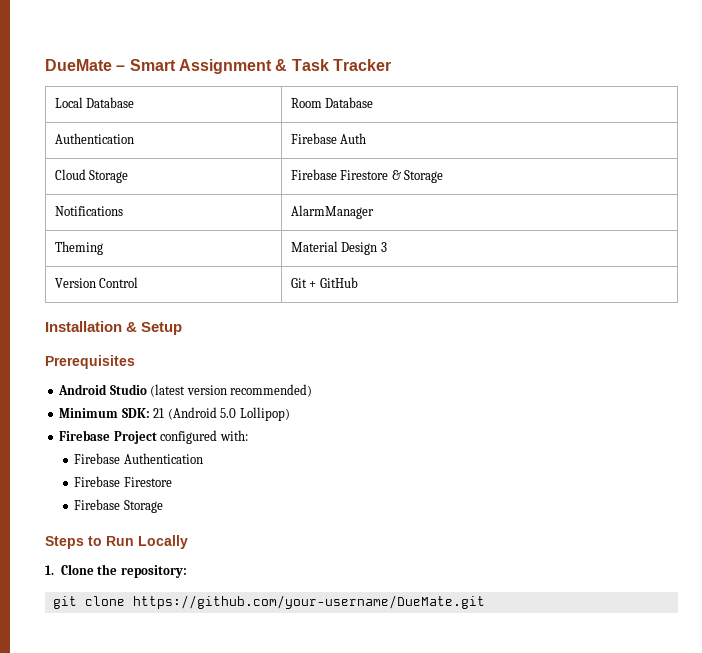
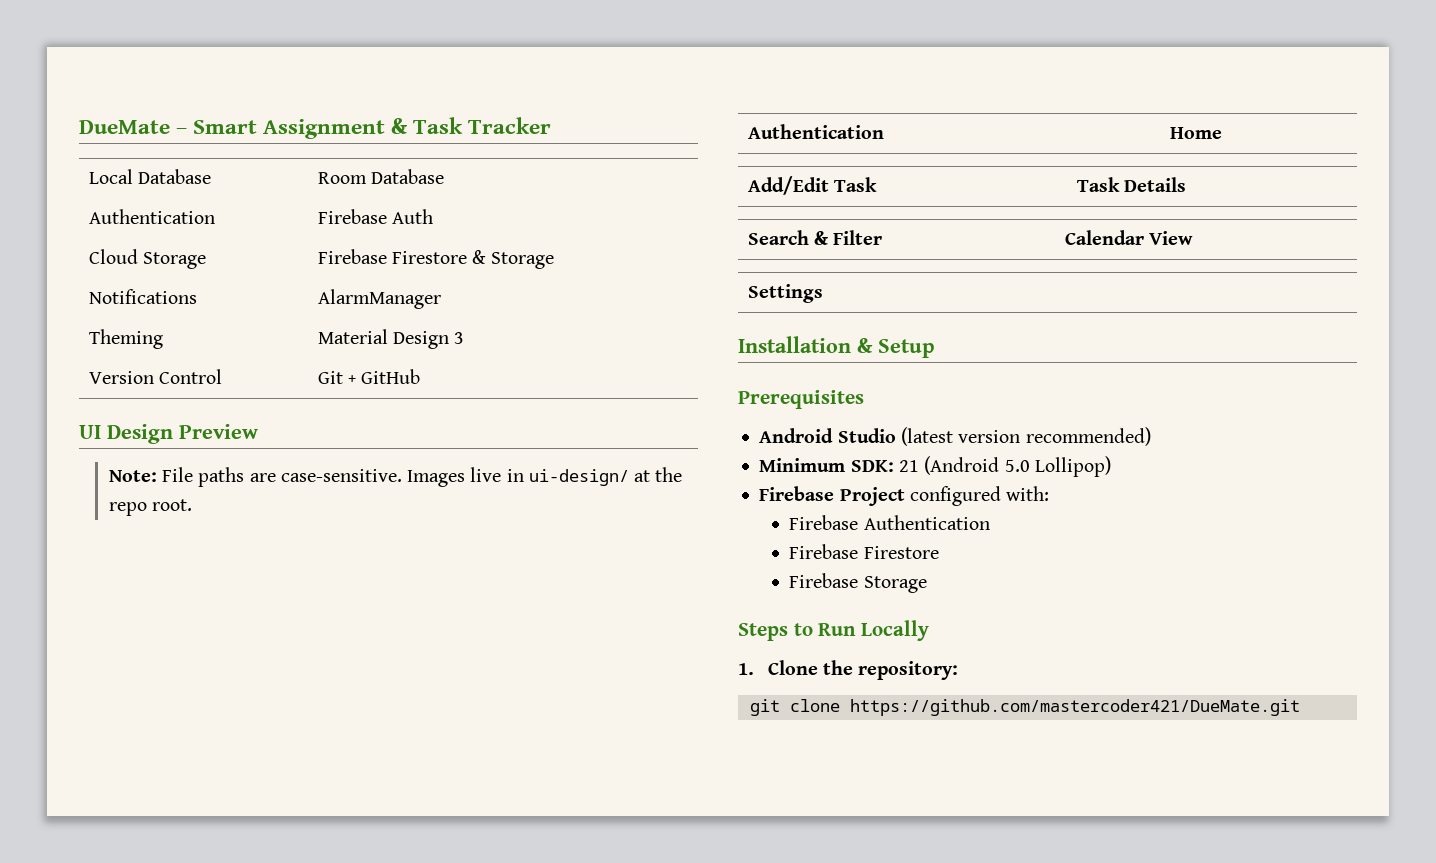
(358, 282) none -> [79,424,258,444] [108,467,683,487] [108,499,193,516] [747,124,884,139] [1169,127,1222,139] [747,176,877,195] [1076,177,1186,192] [747,230,883,245] [1064,230,1193,245] [747,284,823,303] // UI Design Preview // Note: File paths are case-sensitive. Images live in ui-design/ at the repo root. // Authentication | Home // Add/Edit Task | Task Details // Search & Filter | Calendar View // Settings
[132,595,485,609] https://github.com/your-username/DueMate.git -> [849,699,1300,716] https://github.com/mastercoder421/DueMate.git

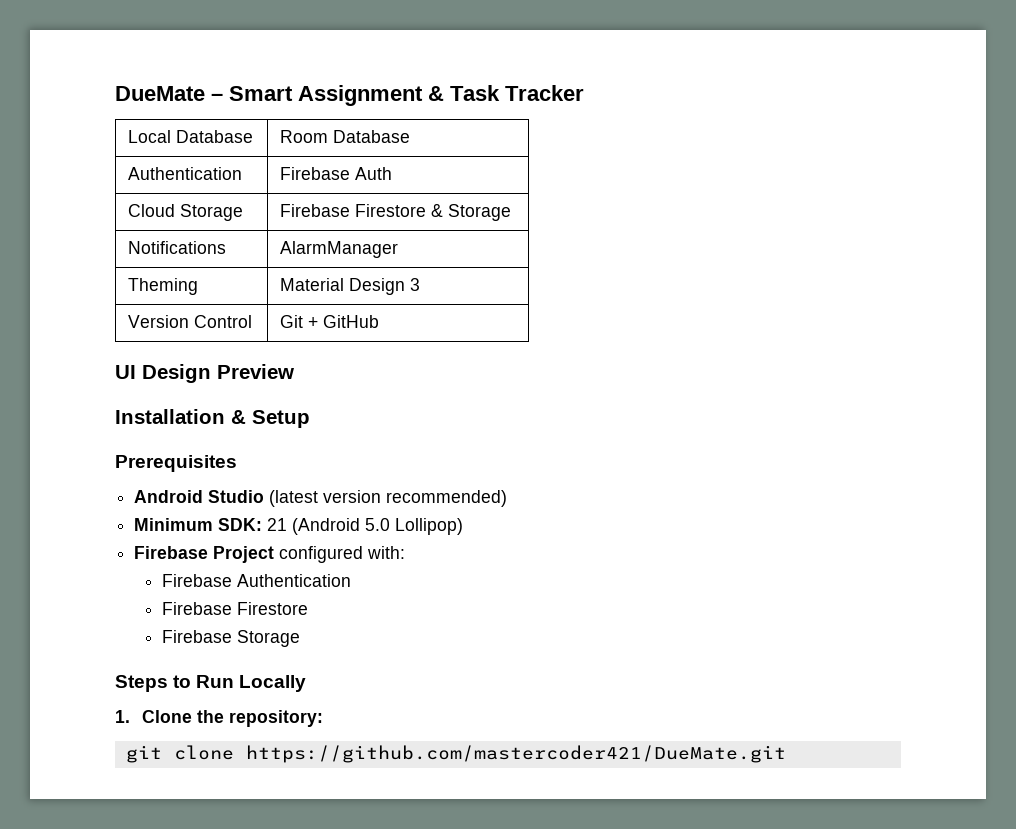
[108,467,683,487] [108,499,193,516] [747,124,884,139] [1169,127,1222,139] [747,176,877,195] [1076,177,1186,192] [747,230,883,245] [1064,230,1193,245] [747,284,823,303] // Note: File paths are case-sensitive. Images live in ui-design/ at the repo root. // Authentication | Home // Add/Edit Task | Task Details // Search & Filter | Calendar View // Settings -> (294, 371) none

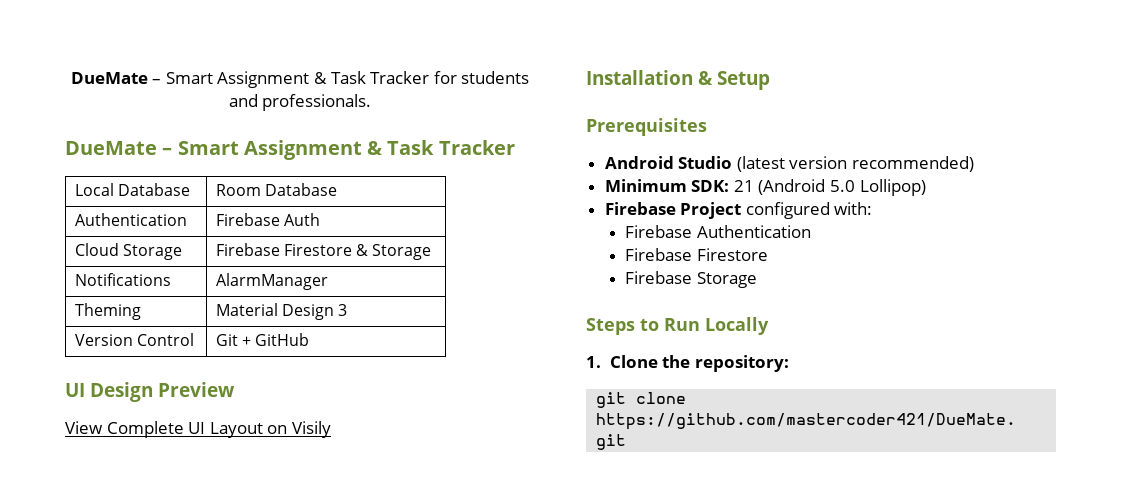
[115,85,584,106] DueMate – Smart Assignment & Task Tracker -> [70,71,530,88] [228,94,372,111] [65,140,515,160] DueMate – Smart Assignment & Task Tracker for students and professionals. // DueMate – Smart Assignment & Task Tracker
(294, 371) none -> [65,421,331,438] // View Complete UI Layout on Visily

